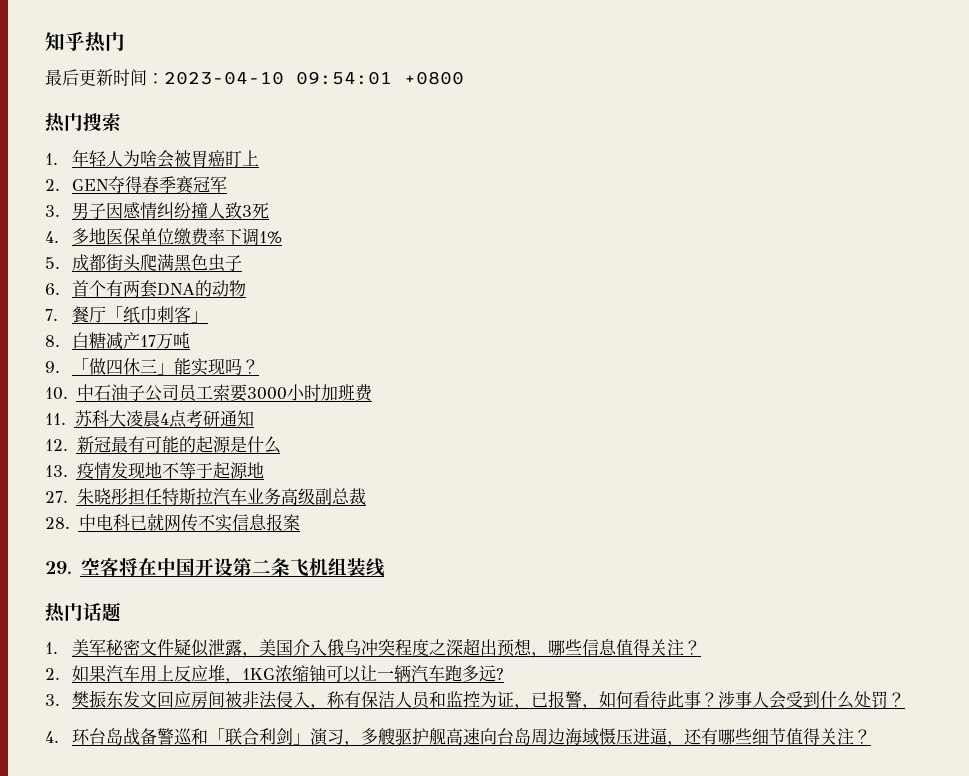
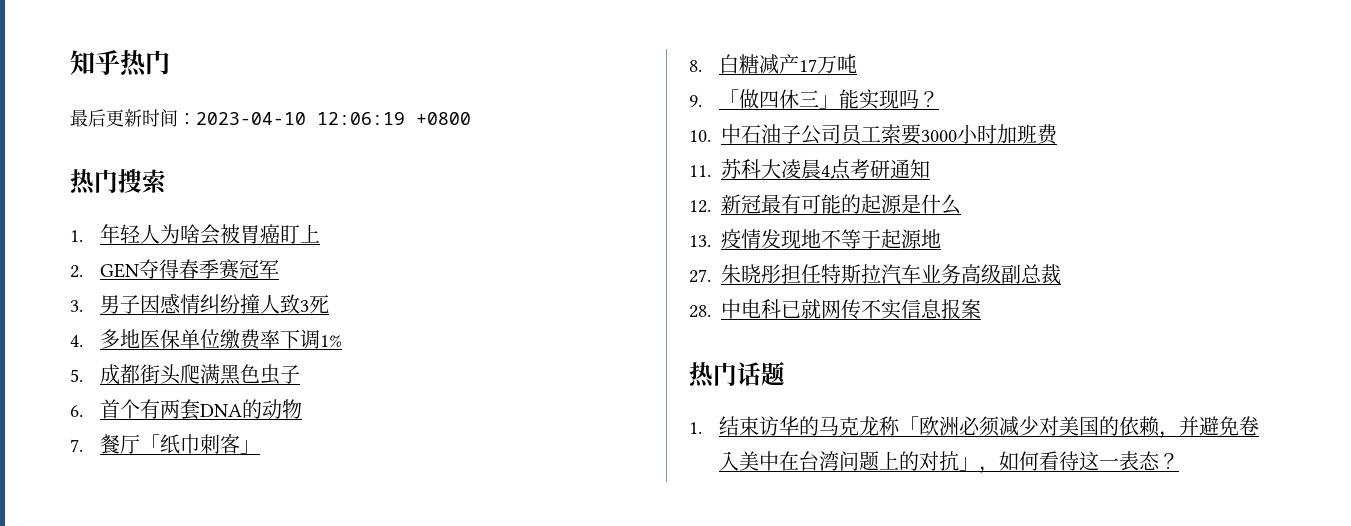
[296,71,392,85] 09:54:01 -> [317,112,405,125] 12:06:19
[45,558,385,577] [45,602,121,623] [45,638,702,658] [45,665,505,684] [45,690,906,710] [45,728,855,747] 29.空客将在中国开设第二条飞机组装线 // 热门话题 // 1.美军秘密文件疑似泄露，美国介入俄乌冲突程度之深超出预想，哪些信息值得关注？ // 2.如果汽车用上反应堆，1KG浓缩铀可以让一辆汽车跑多远? // 3.樊振东发文回应房间被非法侵入，称有保洁人员和监控为证，已报警，如何看待此事？涉事人会受到什么处罚？ // 4.环台岛战备警巡和「联合利剑」演习，多艘驱护舰高速向台岛周边海域慑压进逼，还有哪些细节值得关注 -> [689,361,785,388] [689,416,1260,439] [719,451,1161,474] 热门话题 // 1.结束访华的马克龙称「欧洲必须减少对美国的依赖，并避免卷入美中在台湾问题上的对抗」，如何看待这一表态

